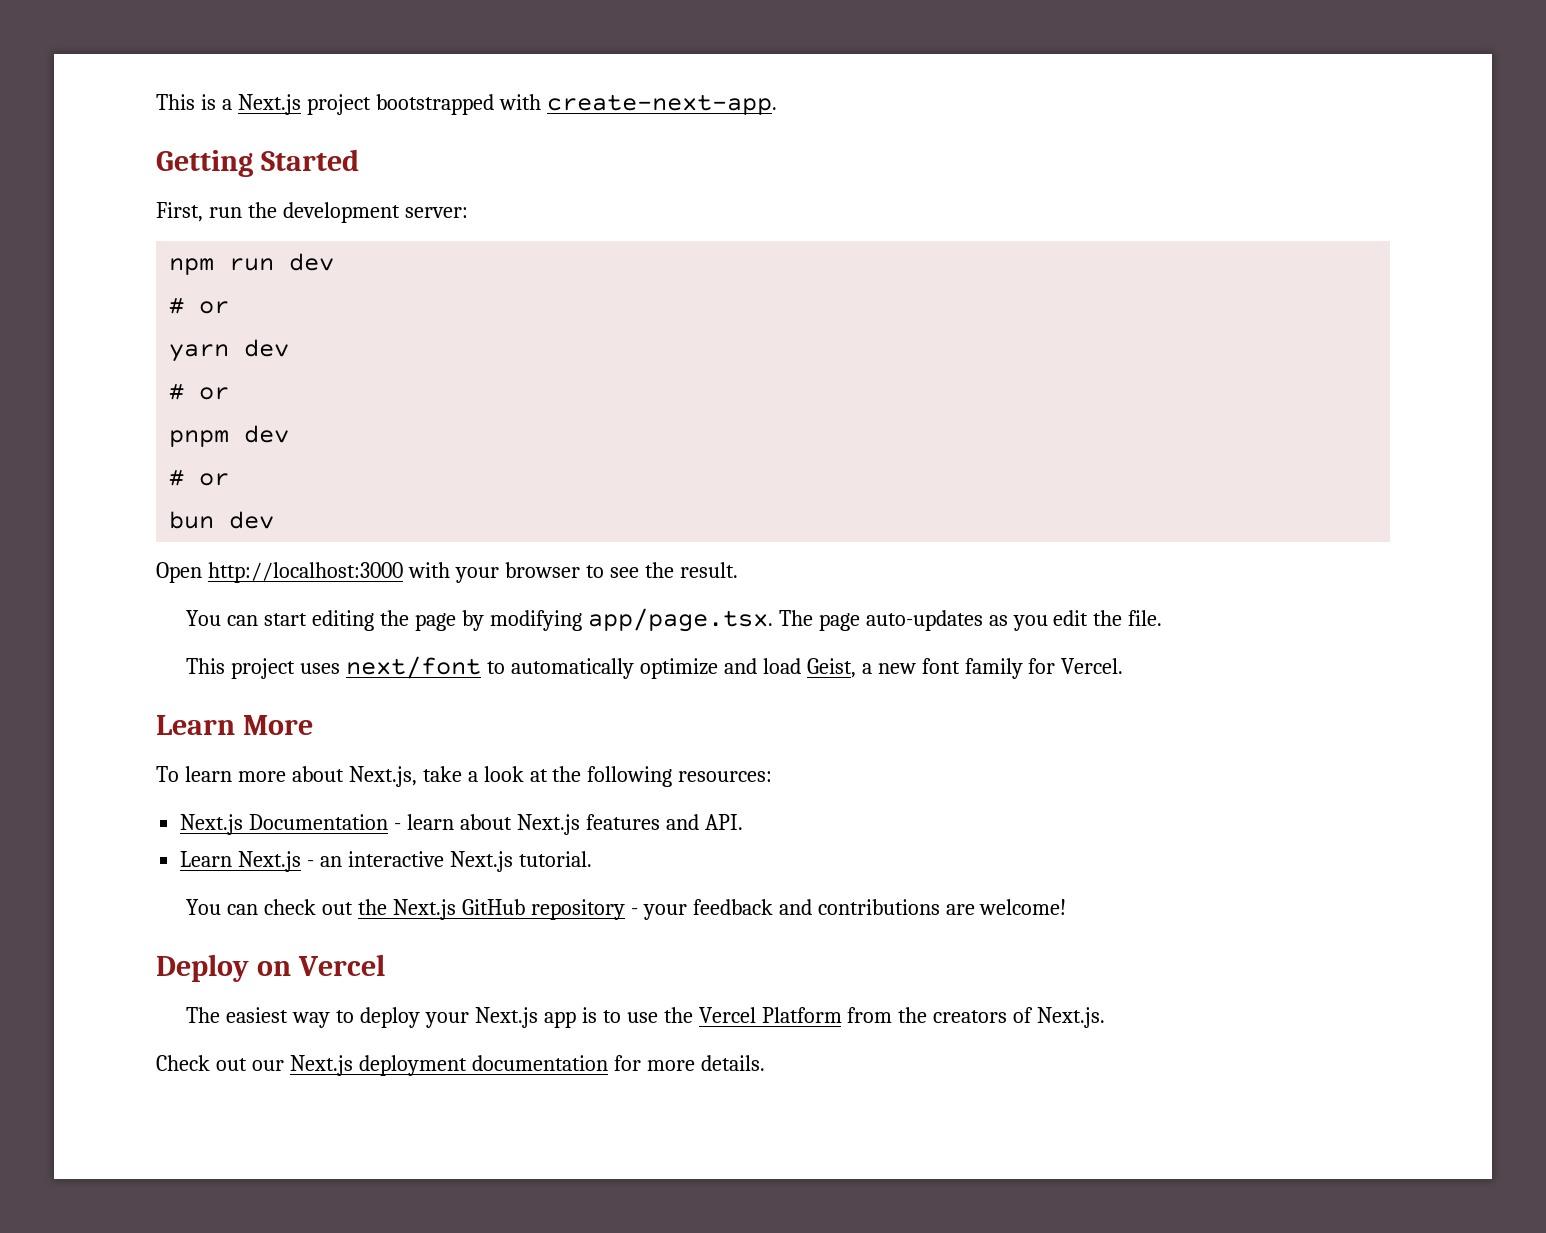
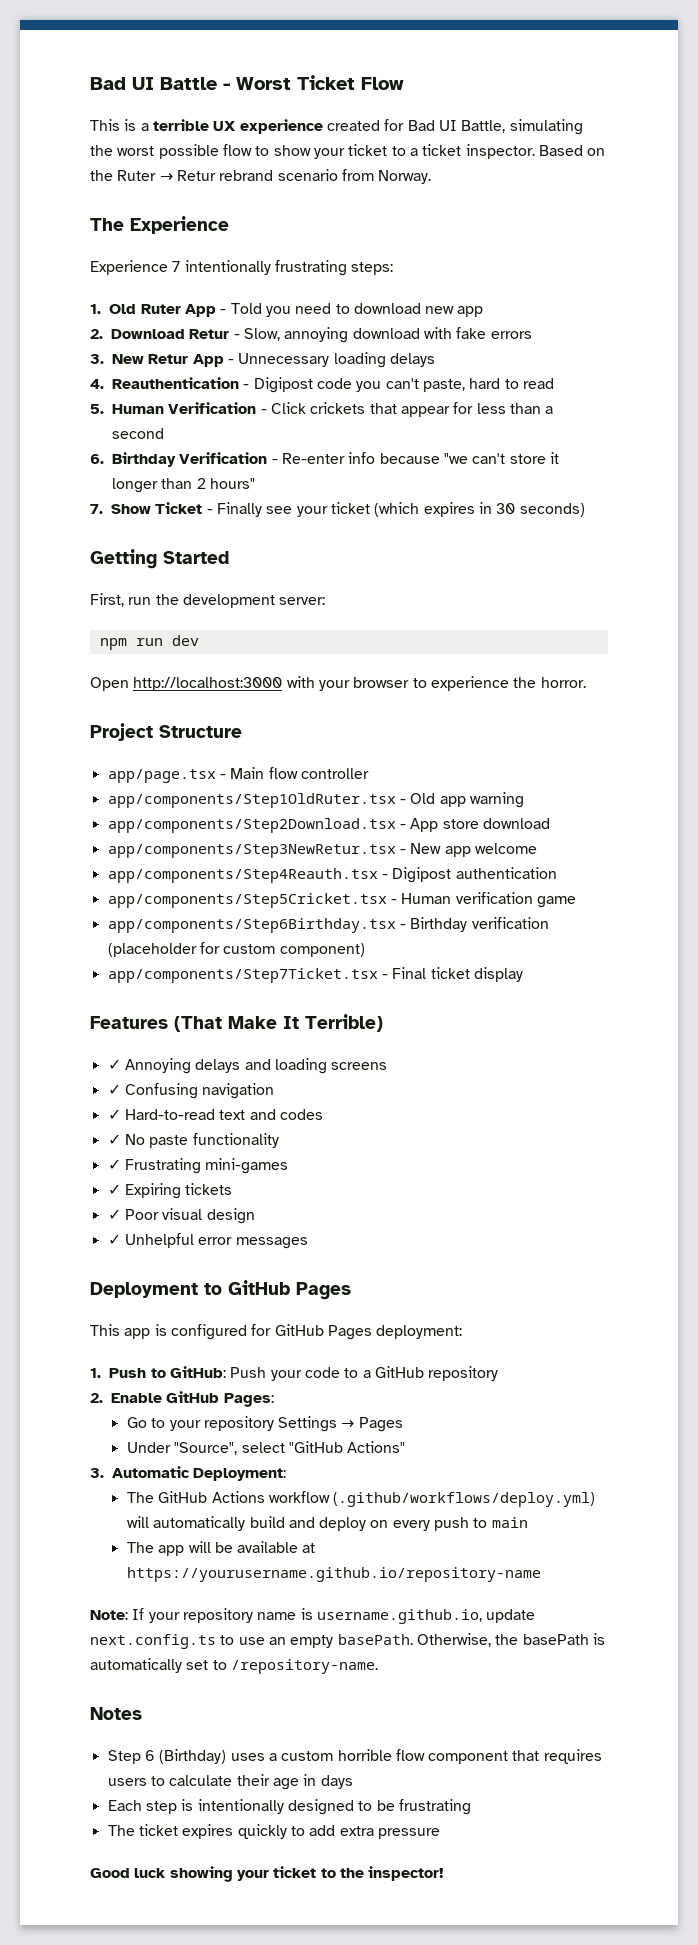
[156,94,777,115] This is a Next.js project bootstrapped with create-next-app. -> [90,75,404,90] [90,119,583,135] [90,144,606,159] [90,169,432,184] [90,216,229,234] [90,260,394,276] [90,303,484,317] [90,327,532,343] [90,352,435,368] [90,377,554,393] [90,402,554,417] [112,428,164,439] [90,452,559,467] [112,478,255,493] [90,502,585,517] Bad UI Battle - Worst Ticket Flow // This is a terrible UX experience created for Bad UI Battle, simulating the worst possible flow to show your ticket to a ticket inspector. Based on the Ruter → Retur rebrand scenario from Norway. // The Experience // Experience 7 intentionally frustrating steps: // 1. Old Ruter App - Told you need to download new app // 2. Download Retur - Slow, annoying download with fake errors // 3. New Retur App - Unnecessary loading delays // 4. Reauthentication - Digipost code you can't paste, hard to read // 5. Human Verification - Click crickets that appear for less than a second // 6. Birthday Verification - Re-enter info because "we can't store it longer than 2 hours" // 7. Show Ticket - Finally see your ticket (which expires in 30 seconds)
[169,297,230,314] [169,339,290,362] [169,383,230,400] [169,425,290,447] [169,469,230,486] [169,511,275,529] // # or // yarn dev // # or // pnpm dev // # or // bun dev -> (199, 640) none
[609,562,738,578] [186,608,1163,632] [186,656,1124,679] [156,715,313,735] [156,766,773,787] [180,814,743,835] [180,851,592,872] [186,899,1067,920] [156,954,385,982] [186,1007,1106,1028] [156,1055,765,1076] see the result. // You can start editing the page by modifying app/page.tsx. The page auto-updates as you edit the file. // This project uses next/font to automatically optimize and load Geist, a new font family for Vercel. // Learn More // To learn more about Next.js, take a look at the following resources: // Next.js Documentation - learn about Next.js features and API. // Learn Next.js - an interactive Next.js tutorial. // You can check out the Next.js GitHub repository - your feedback and contributions are welcome! // Deploy on Vercel // The easiest way to deploy your Next.js app is to use the Vercel Platform from the creators of Next.js. // Check out our Next.js deployment documentation for more details. -> [430,676,586,691] [90,723,242,741] [107,767,369,783] [107,792,524,808] [107,818,550,833] [107,843,537,858] [107,867,557,883] [107,892,576,908] [107,917,549,933] [107,942,365,957] [107,967,523,983] [90,1014,383,1032] [107,1058,388,1074] [107,1083,275,1099] [107,1109,323,1120] [107,1133,279,1148] [107,1158,289,1174] [107,1183,233,1199] [107,1208,255,1224] [107,1233,308,1249] [90,1280,351,1300] [90,1324,463,1340] [90,1366,499,1381] [90,1391,274,1407] [126,1416,403,1432] [126,1441,406,1455] [90,1466,287,1481] [126,1491,596,1507] [126,1516,528,1531] [126,1541,316,1556] [126,1567,541,1582] [90,1608,536,1624] [90,1633,605,1649] [90,1658,378,1674] [90,1707,142,1720] [107,1749,602,1764] [107,1774,353,1790] [107,1799,471,1815] [107,1824,440,1839] [90,1866,445,1882] experience the horror. // Project Structure // app/page.tsx - Main flow controller // app/components/Step1OldRuter.tsx - Old app warning // app/components/Step2Download.tsx - App store download // app/components/Step3NewRetur.tsx - New app welcome // app/components/Step4Reauth.tsx - Digipost authentication // app/components/Step5Cricket.tsx - Human verification game // app/components/Step6Birthday.tsx - Birthday verification (placeholder for custom component) // app/components/Step7Ticket.tsx - Final ticket display // Features (That Make It Terrible) // ✓ Annoying delays and loading screens // ✓ Confusing navigation // ✓ Hard-to-read text and codes // ✓ No paste functionality // ✓ Frustrating mini-games // ✓ Expiring tickets // ✓ Poor visual design // ✓ Unhelpful error messages // Deployment to GitHub Pages // This app is configured for GitHub Pages deployment: // 1. Push to GitHub: Push your code to a GitHub repository // 2. Enable GitHub Pages: // Go to your repository Settings → Pages // Under "Source", select "GitHub Actions" // 3. Automatic Deployment: // The GitHub Actions workflow (.github/workflows/deploy.yml) will automatically build and deploy on every push to main // The app will be available at https://yourusername.github.io/repository-name // Note: If your repository name is username.github.io, update next.config.ts to use an empty basePath. Otherwise, the basePath is automatically set to /repository-name. // Notes // Step 6 (Birthday) uses a custom horrible flow component that requires users to calculate their age in days // Each step is intentionally designed to be frustrating // The ticket expires quickly to add extra pressure // Good luck showing your ticket to the inspector!

